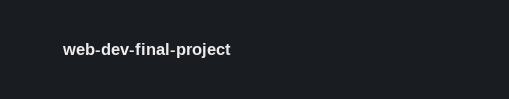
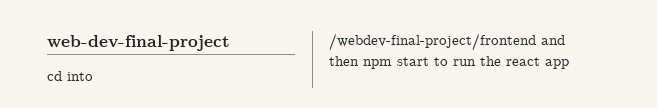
(231, 50) none -> [47,71,93,81] [329,33,565,51] [329,56,569,69] // cd into /webdev-final-project/frontend and then npm start to run the react app

